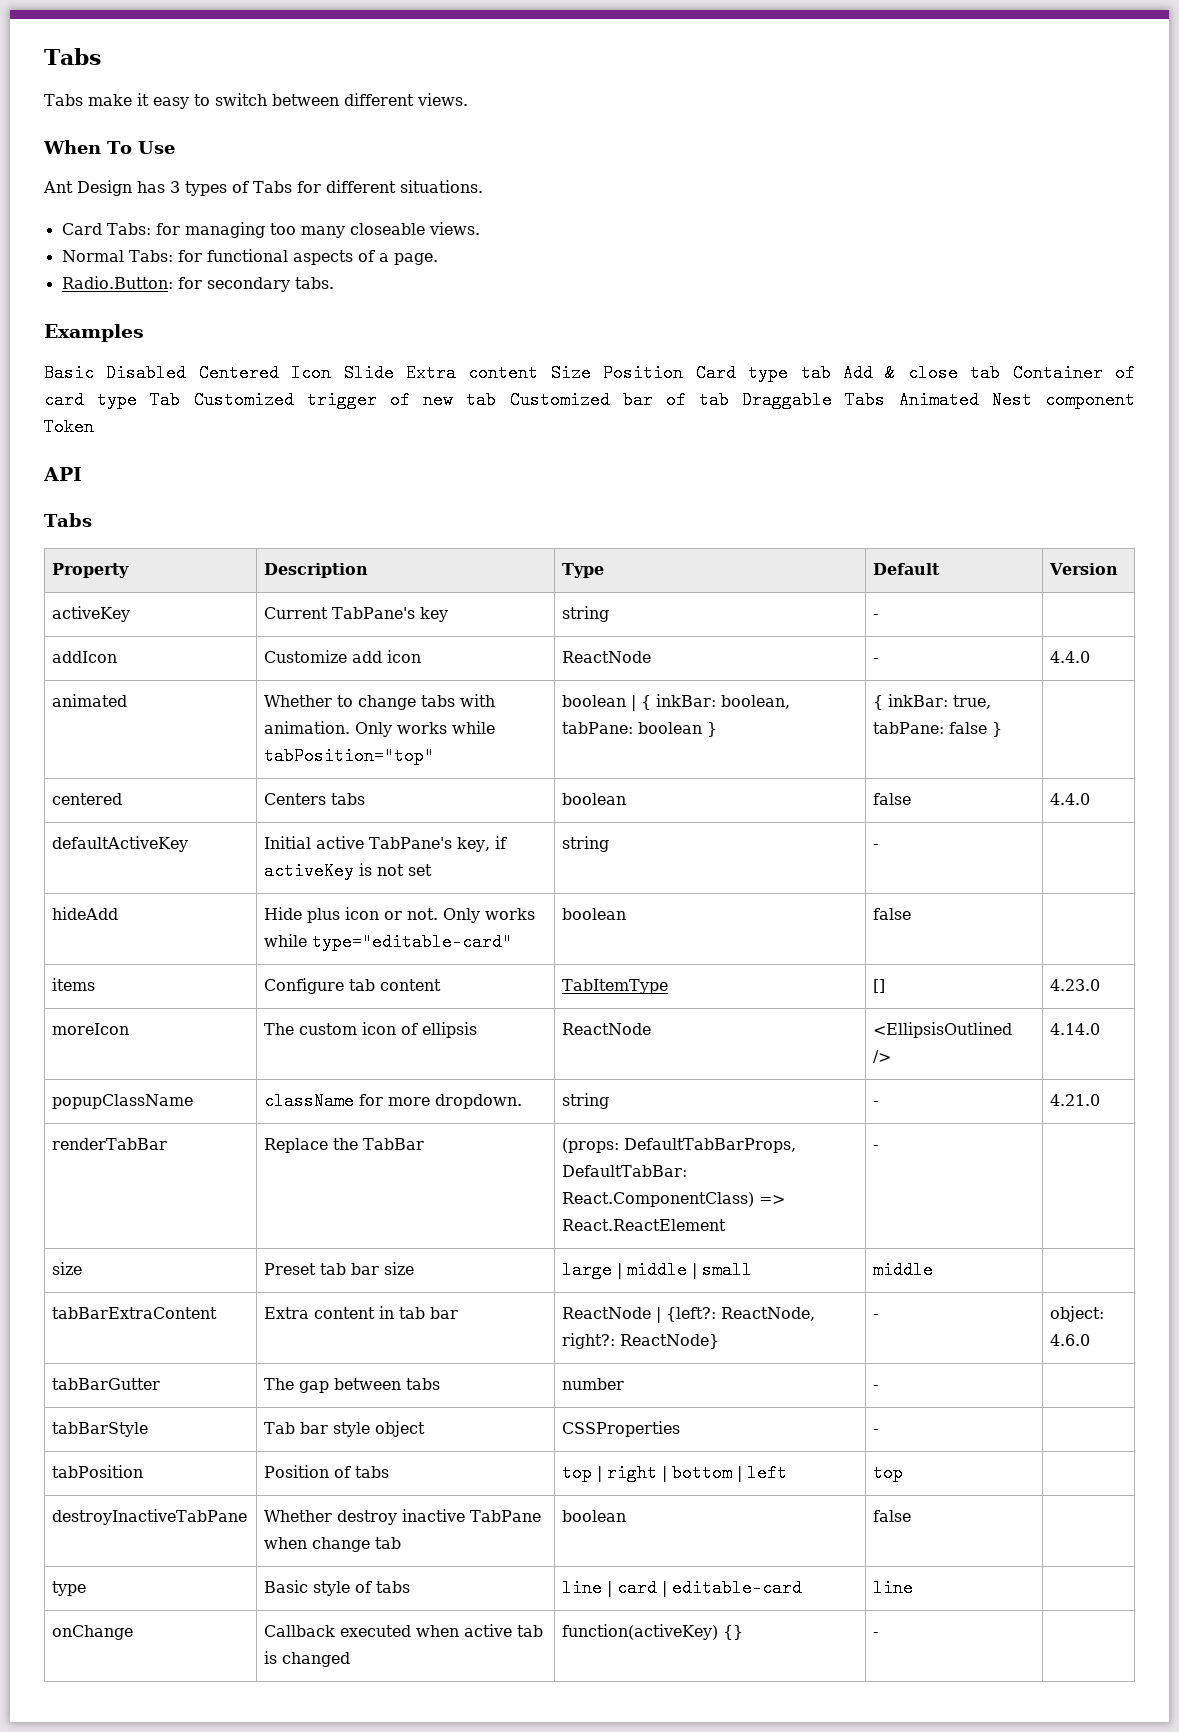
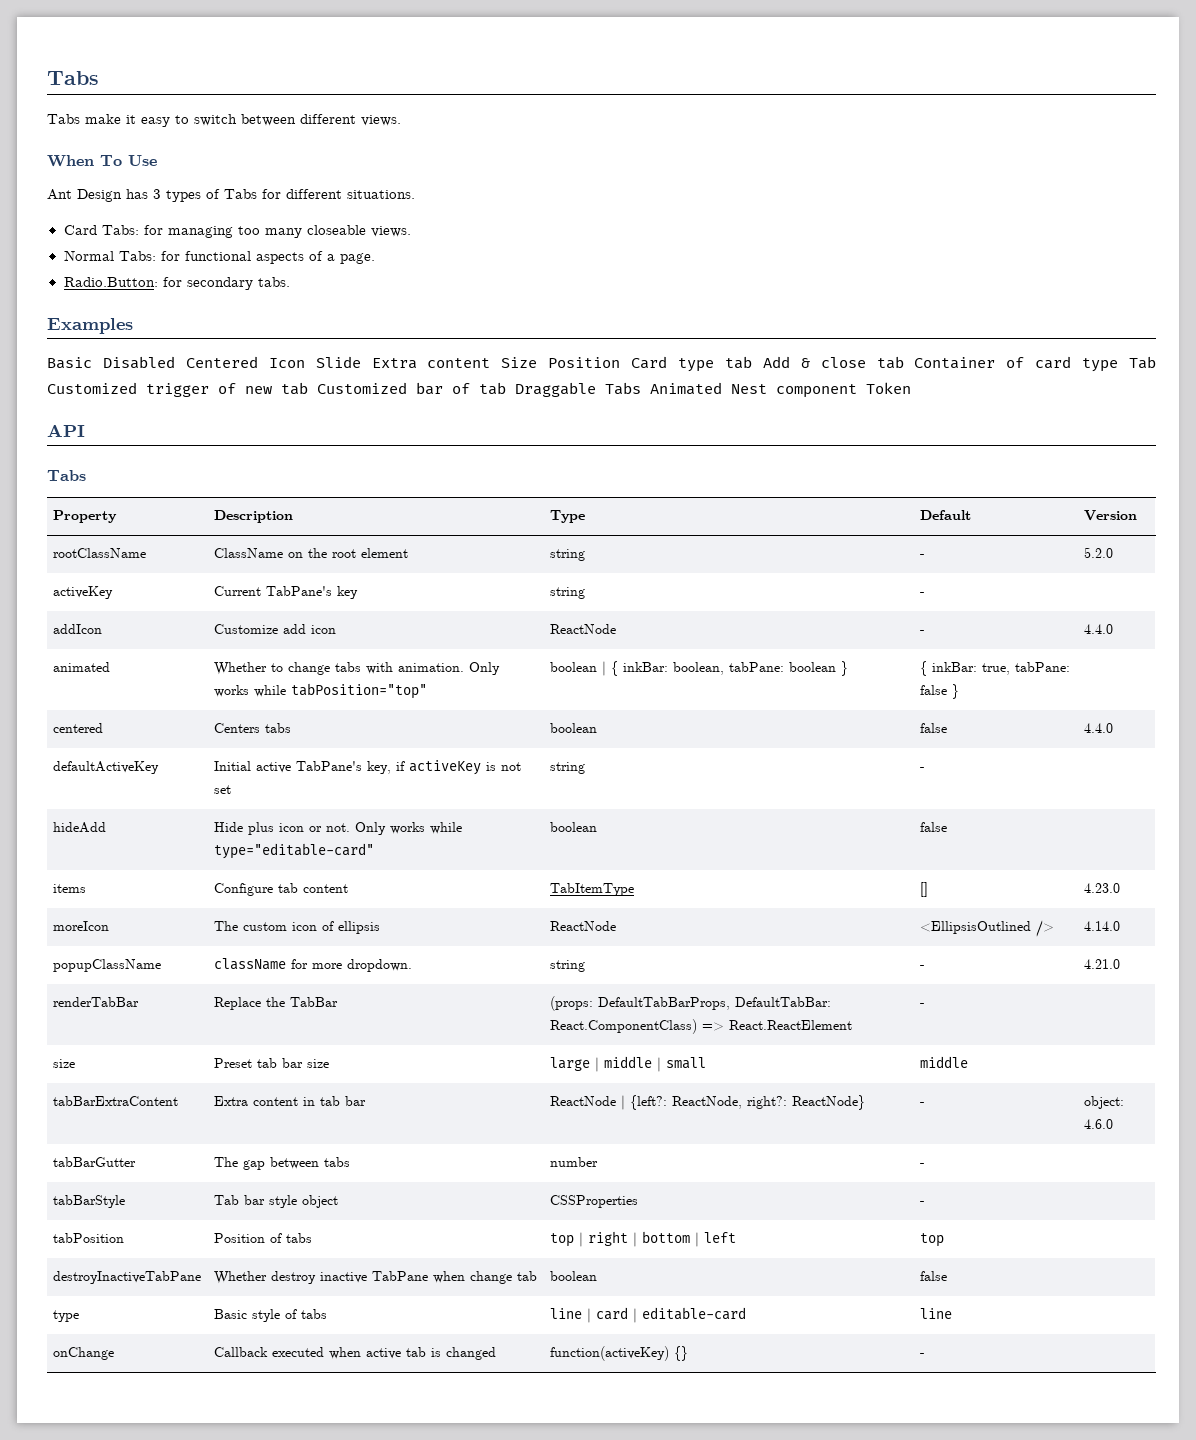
(1119, 569) none -> [53,548,147,558] [214,548,409,558] [550,549,586,561] [920,554,926,558] [1084,547,1114,558] // rootClassName | ClassName on the root element | string | - | 5.2.0

